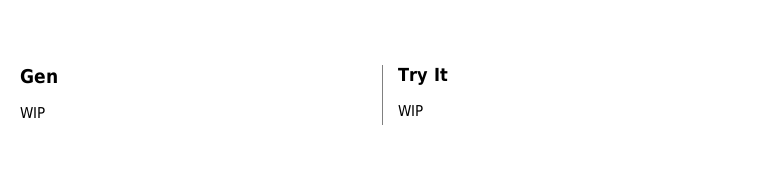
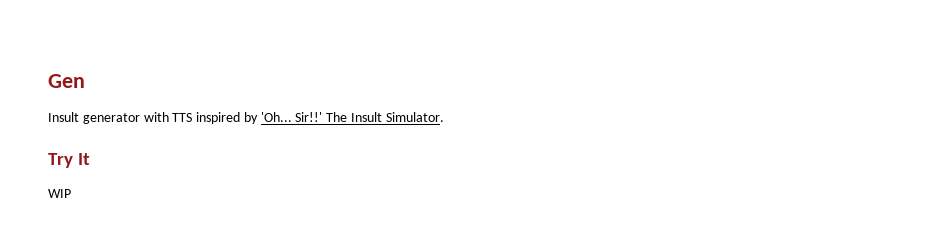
[20,107,45,118] WIP -> [48,112,444,124] Insult generator with TTS inspired by 'Oh... Sir!!' The Insult Simulator.

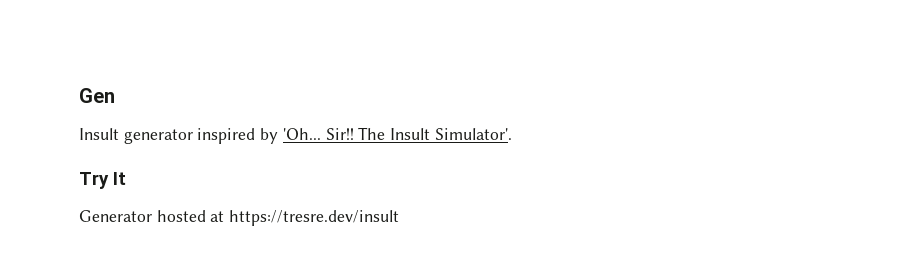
[143,112,193,122] with TTS -> (193, 136) none
[295,112,323,122] Sir!!' -> [325,128,354,140] Sir!!
[385,112,444,122] Simulator. -> [434,128,512,140] Simulator'.
[48,189,71,198] WIP -> [79,210,400,226] Generator hosted at https://tresre.dev/insult

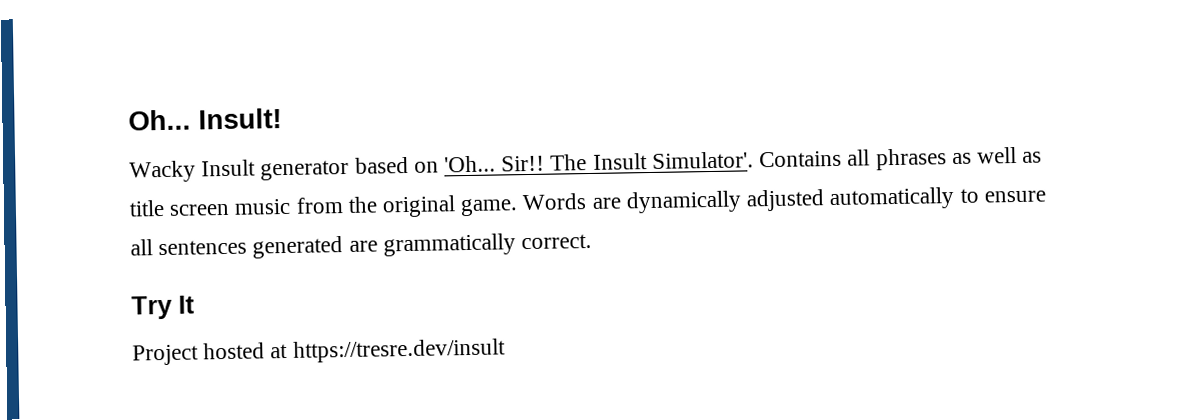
[79,88,115,103] [79,128,279,144] Gen // Insult generator inspired by -> [128,108,282,131] [129,156,439,183] Oh... Insult! // Wacky Insult generator based on
(512, 134) none -> [759,146,1043,171] [129,187,1046,218] [130,233,593,259] Contains all phrases as well as title screen music from the original game. Words are dynamically adjusted automatically to ensure all sentences generated are grammatically correct.
[79,210,152,222] Generator -> [132,344,199,366] Project

